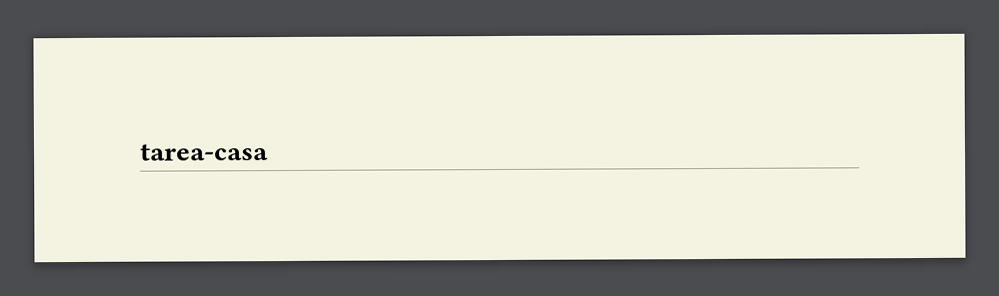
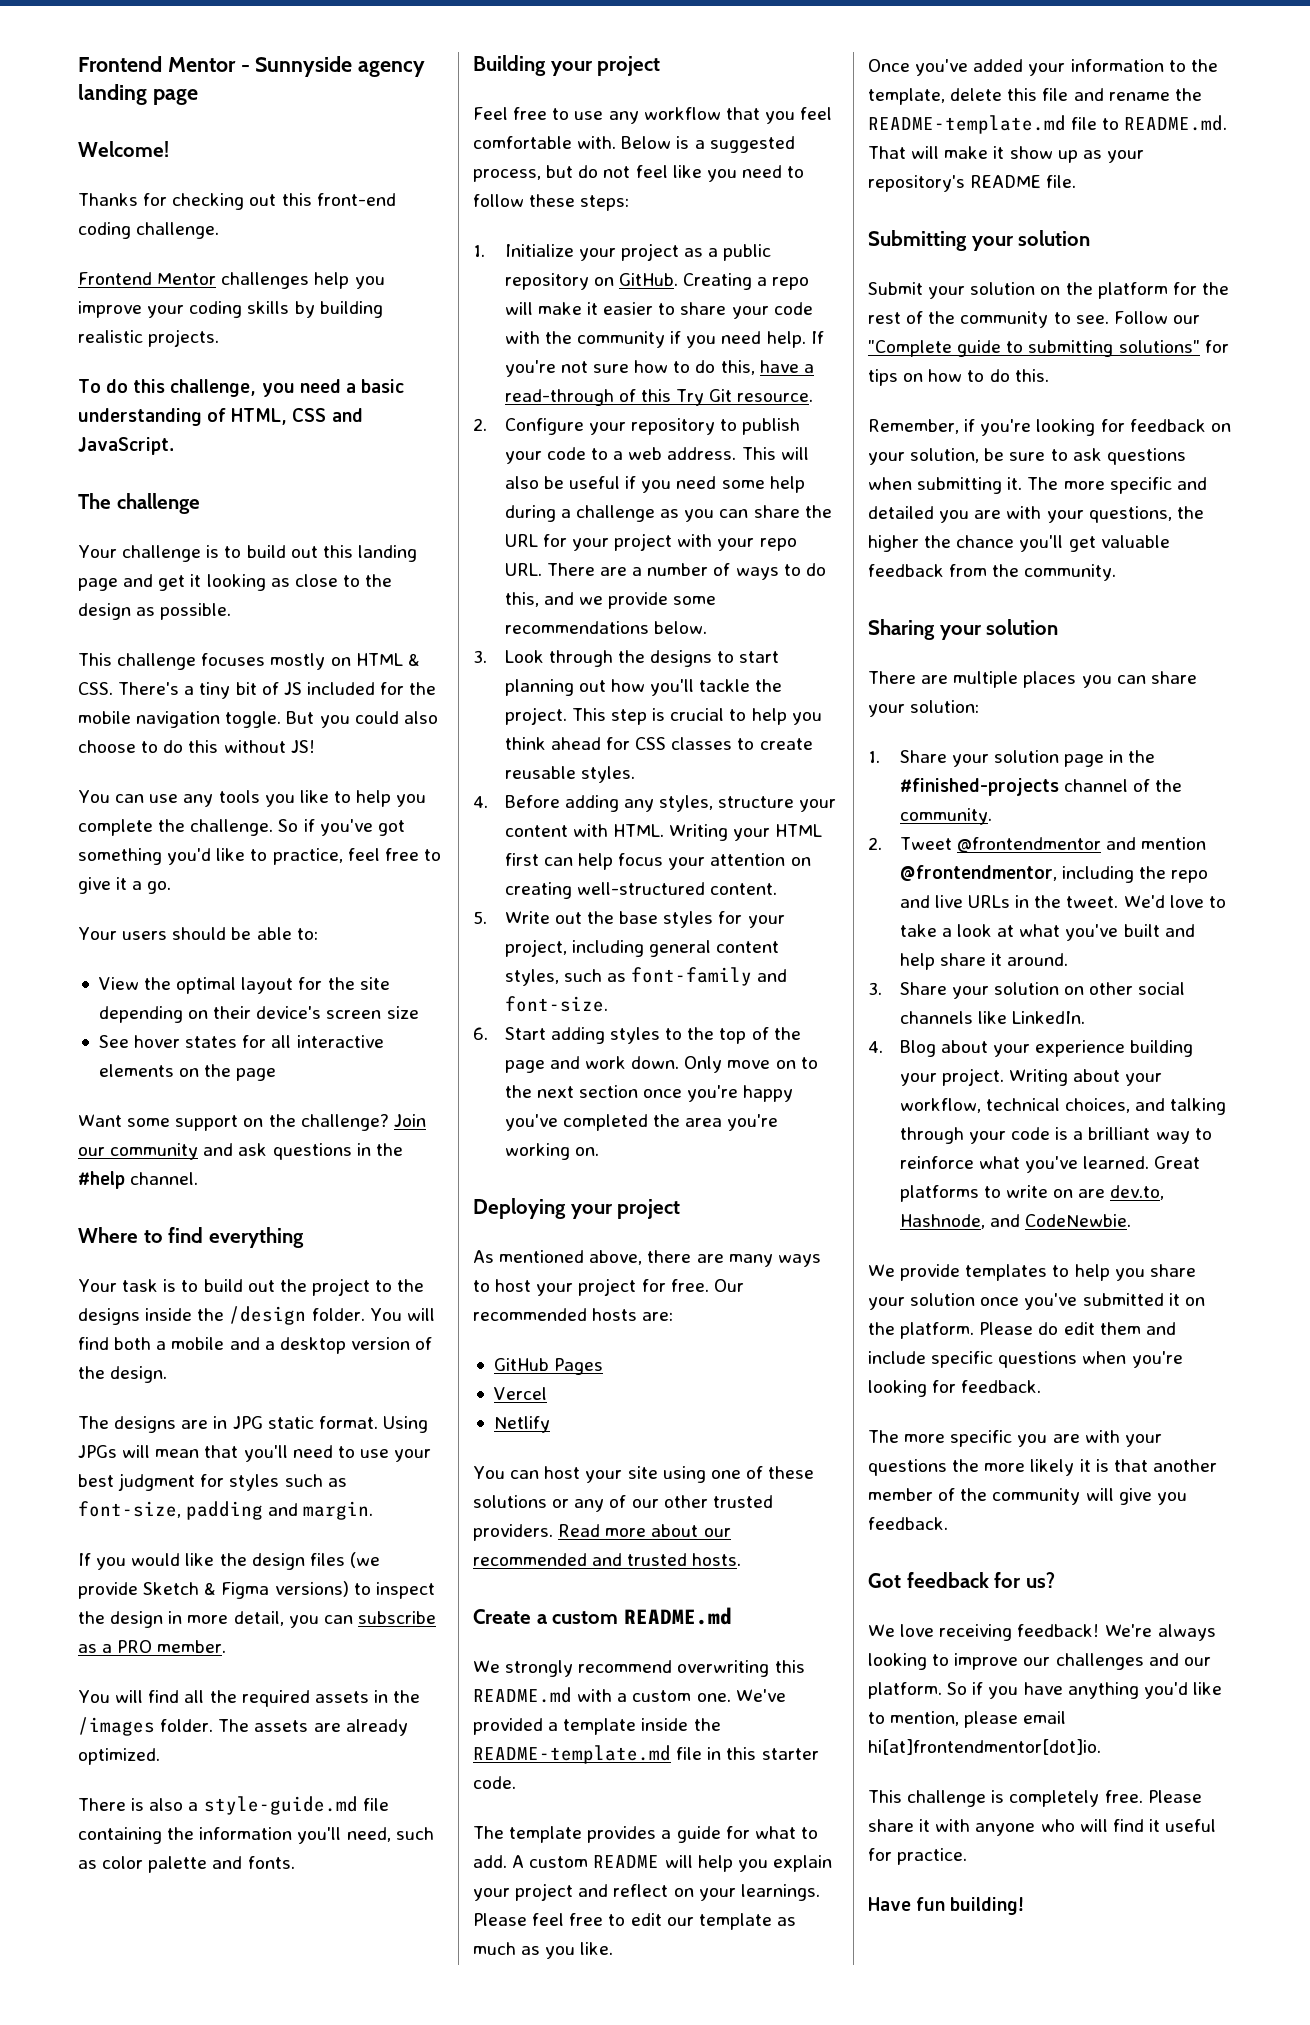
[139,143,269,161] tarea-casa -> [78,56,426,77] [78,84,198,105] [78,141,169,157] [78,193,396,210] [78,222,220,239] [78,272,385,289] [78,301,383,318] [78,329,220,347] [78,379,404,397] [78,408,363,426] [78,437,174,455] [78,493,200,514] [78,545,417,562] [78,574,393,591] [78,603,232,620] [78,653,420,670] [78,682,437,699] [78,711,438,728] [78,740,315,753] [78,790,427,807] [78,819,405,836] [78,848,441,865] [78,877,172,894] [78,927,318,940] [98,977,390,994] [98,1006,419,1023] [98,1035,384,1048] [98,1064,277,1081] [78,1114,426,1131] [78,1143,403,1160] [78,1171,199,1189] [78,1227,304,1248] [78,1278,425,1296] [78,1306,435,1325] [78,1337,433,1354] [78,1366,168,1383] [78,1416,428,1433] [78,1445,432,1462] [78,1473,347,1491] [78,1501,374,1520] [78,1552,380,1570] [78,1581,435,1599] [78,1611,436,1628] [78,1640,227,1653] [78,1690,421,1707] [78,1717,408,1736] [78,1748,160,1765] [78,1796,389,1815] [78,1827,434,1844] [78,1856,295,1873] [473,55,661,76] [473,107,833,124] [473,136,795,153] [473,165,805,182] [473,194,630,211] [473,243,772,261] [504,273,810,290] [504,302,813,319] [504,331,824,348] [504,360,814,377] [504,389,814,406] [473,418,801,435] [504,447,809,464] [504,476,805,493] [504,505,832,522] [504,533,797,551] [504,563,826,580] [504,592,717,609] [504,621,707,634] [473,650,780,667] [504,679,783,696] [504,707,822,725] [504,737,813,750] [504,766,635,783] [473,795,837,812] [504,824,823,841] [504,853,811,870] [504,882,777,899] [473,911,785,928] [504,939,780,957] [504,967,788,986] [504,996,608,1012] [473,1027,801,1044] [504,1056,818,1073] [504,1085,794,1102] [504,1114,779,1131] [504,1143,599,1160] [473,1198,681,1219] [473,1250,821,1267] [473,1278,744,1296] [473,1308,674,1321] [493,1358,604,1375] [493,1387,547,1400] [493,1416,550,1433] [473,1466,815,1483] [473,1495,773,1512] [473,1524,731,1541] [473,1553,742,1566] [473,1607,732,1625] [473,1660,805,1677] [473,1687,786,1703] [473,1718,721,1735] [473,1745,819,1764] [473,1776,516,1789] [473,1826,818,1843] [473,1855,832,1872] [473,1883,820,1901] [473,1913,796,1930] [473,1942,614,1959] [868,59,1218,76] [868,88,1202,105] [868,115,1228,134] [868,146,1144,163] [868,175,1077,192] [868,230,1091,251] [868,282,1229,299] [868,311,1200,328] [868,340,1229,357] [868,369,1049,386] [868,419,1231,436] [868,448,1186,465] [868,477,1207,494] [868,506,1204,523] [868,535,1170,552] [868,564,1117,581] [868,619,1059,640] [868,671,1197,688] [868,700,980,717] [868,750,1156,767] [899,778,1183,796] [899,808,992,825] [868,837,1207,853] [899,865,1209,883] [899,895,1226,908] [899,924,1195,941] [899,953,1069,970] [868,982,1186,999] [899,1011,1085,1024] [868,1040,1194,1057] [899,1068,1163,1086] [899,1098,1227,1115] [899,1127,1212,1144] [899,1156,1201,1173] [899,1185,1165,1202] [899,1214,1131,1229] [868,1264,1196,1281] [868,1293,1205,1310] [868,1322,1176,1339] [868,1351,1183,1368] [868,1380,1042,1397] [868,1430,1162,1447] [868,1459,1217,1476] [868,1488,1187,1505] [868,1517,948,1530] [868,1572,1055,1588] [868,1624,1216,1641] [868,1653,1211,1670] [868,1682,1222,1699] [868,1711,1067,1728] [868,1739,1101,1755] [868,1790,1202,1807] [868,1819,1217,1836] [868,1848,968,1865] [868,1897,1025,1915] Frontend Mentor - Sunnyside agency landing page // Welcome! // Thanks for checking out this front-end coding challenge. // Frontend Mentor challenges help you improve your coding skills by building realistic projects. // To do this challenge, you need a basic understanding of HTML, CSS and JavaScript. // The challenge // Your challenge is to build out this landing page and get it looking as close to the design as possible. // This challenge focuses mostly on HTML & CSS. There's a tiny bit of JS included for the mobile navigation toggle. But you could also choose to do this without JS! // You can use any tools you like to help you complete the challenge. So if you've got something you'd like to practice, feel free to give it a go. // Your users should be able to: // View the optimal layout for the site depending on their device's screen size // See hover states for all interactive elements on the page // Want some support on the challenge? Join our community and ask questions in the #help channel. // Where to find everything // Your task is to build out the project to the designs inside the /design folder. You will find both a mobile and a desktop version of the design. // The designs are in JPG static format. Using JPGs will mean that you'll need to use your best judgment for styles such as font-size, padding and margin. // If you would like the design files (we provide Sketch & Figma versions) to inspect the design in more detail, you can subscribe as a PRO member. // You will find all the required assets in the /images folder. The assets are already optimized. // There is also a style-guide.md file containing the information you'll need, such as color palette and fonts. // Building your project // Feel free to use any workflow that you feel comfortable with. Below is a suggested process, but do not feel like you need to follow these steps: // 1. Initialize your project as a public repository on GitHub. Creating a repo will make it easier to share your code with the community if you need help. If you're not sure how to do this, have a read-through of this Try Git resource. // 2. Configure your repository to publish your code to a web address. This will also be useful if you need some help during a challenge as you can share the URL for your project with your repo URL. There are a number of ways to do this, and we provide some recommendations below. // 3. Look through the designs to start planning out how you'll tackle the project. This step is crucial to help you think ahead for CSS classes to create reusable styles. // 4. Before adding any styles, structure your content with HTML. Writing your HTML first can help focus your attention on creating well-structured content. // 5. Write out the base styles for your project, including general content styles, such as font-family and font-size. // 6. Start adding styles to the top of the page and work down. Only move on to the next section once you're happy you've completed the area you're working on. // Deploying your project // As mentioned above, there are many ways to host your project for free. Our recommended hosts are: // GitHub Pages // Vercel // Netlify // You can host your site using one of these solutions or any of our other trusted providers. Read more about our recommended and trusted hosts. // Create a custom README.md // We strongly recommend overwriting this README.md with a custom one. We've provided a template inside the README-template.md file in this starter code. // The template provides a guide for what to add. A custom README will help you explain your project and reflect on your learnings. Please feel free to edit our template as much as you like. // Once you've added your information to the template, delete this file and rename the README-template.md file to README.md. That will make it show up as your repository's README file. // Submitting your solution // Submit your solution on the platform for the rest of the community to see. Follow our "Complete guide to submitting solutions" for tips on how to do this. // Remember, if you're looking for feedback on your solution, be sure to ask questions when submitting it. The more specific and detailed you are with your questions, the higher the chance you'll get valuable feedback from the community. // Sharing your solution // There are multiple places you can share your solution: // 1. Share your solution page in the #finished-projects channel of the community. // 2. Tweet @frontendmentor and mention @frontendmentor, including the repo and live URLs in the tweet. We'd love to take a look at what you've built and help share it around. // 3. Share your solution on other social channels like LinkedIn. // 4. Blog about your experience building your project. Writing about your workflow, technical choices, and talking through your code is a brilliant way to reinforce what you've learned. Great platforms to write on are dev.to, Hashnode, and CodeNewbie. // We provide templates to help you share your solution once you've submitted it on the platform. Please do edit them and include specific questions when you're looking for feedback. // The more specific you are with your questions the more likely it is that another member of the community will give you feedback. // Got feedback for us? // We love receiving feedback! We're always looking to improve our challenges and our platform. So if you have anything you'd like to mention, please email hi[at]frontendmentor[dot]io. // This challenge is completely free. Please share it with anyone who will find it useful for practice. // Have fun building!

